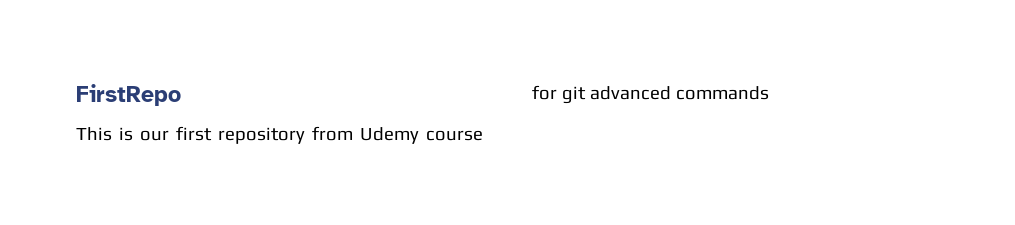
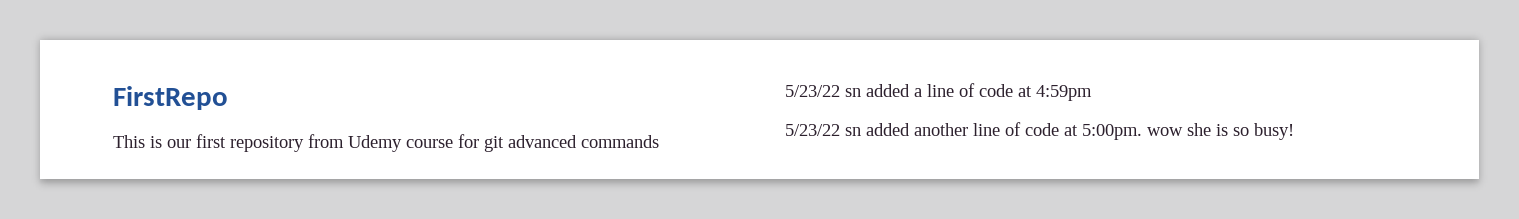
(769, 93) none -> [785,83,1092,101] [785,122,1294,140] // 5/23/22 sn added a line of code at 4:59pm // 5/23/22 sn added another line of code at 5:00pm. wow she is so busy!

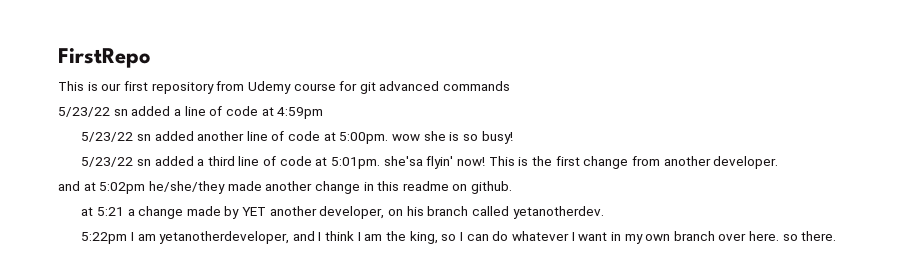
(1294, 131) none -> [81,156,779,169] [58,181,513,194] [81,206,604,219] [81,231,837,244] // 5/23/22 sn added a third line of code at 5:01pm. she'sa flyin' now! This is the first change from another developer. // and at 5:02pm he/she/they made another change in this readme on github. // at 5:21 a change made by YET another developer, on his branch called yetanotherdev. // 5:22pm I am yetanotherdeveloper, and I think I am the king, so I can do whatever I want in my own branch over here. so there.

